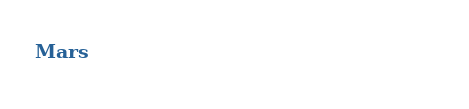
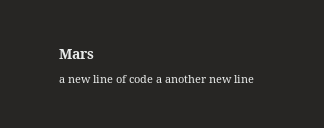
(89, 51) none -> [59,75,254,83] // a new line of code a another new line

